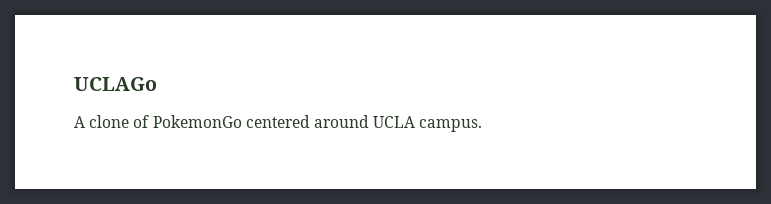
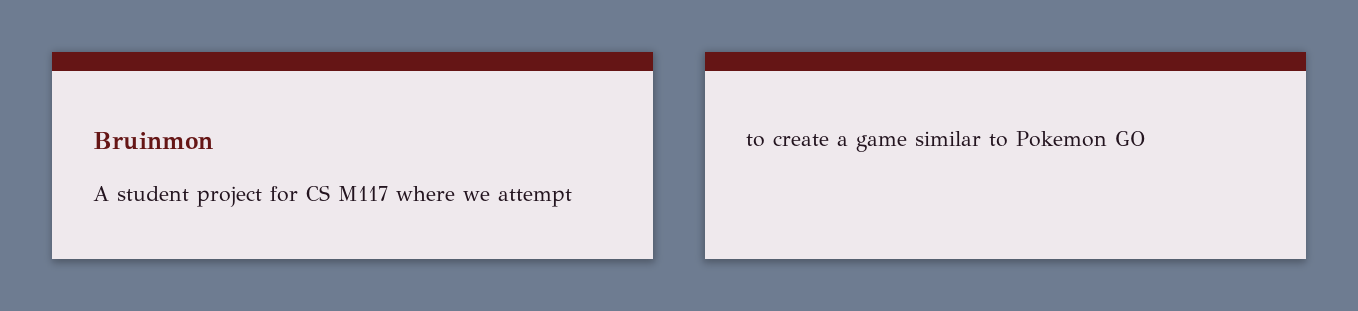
[74,77,157,91] UCLAGo -> [93,132,213,150] Bruinmon
[89,115,483,132] clone of PokemonGo centered around UCLA campus. -> [117,185,572,207] [746,131,1145,152] student project for CS M117 where we attempt to create a game similar to Pokemon GO

